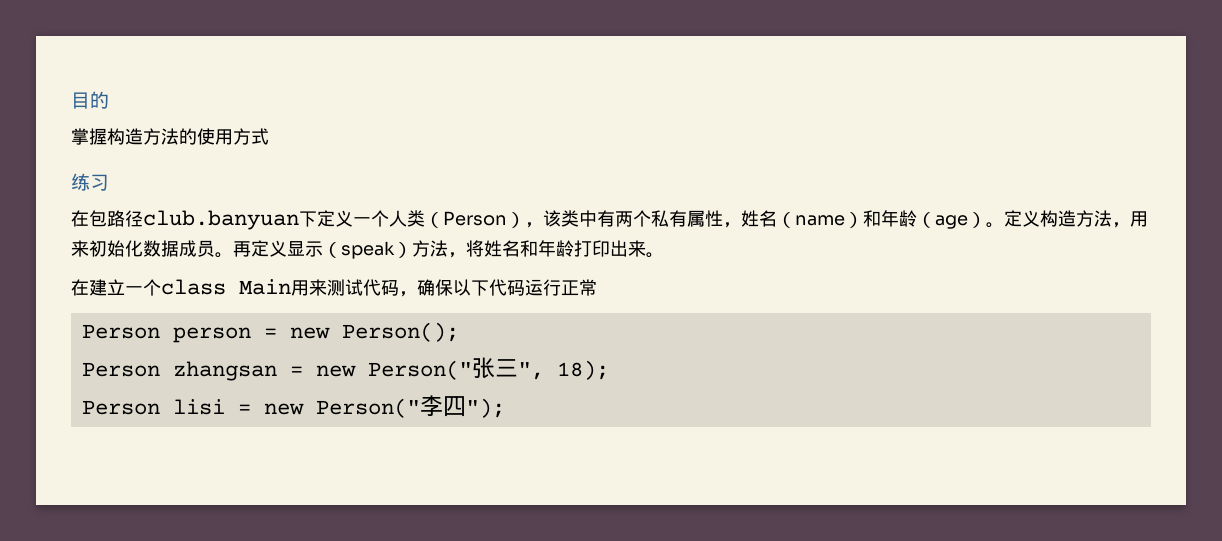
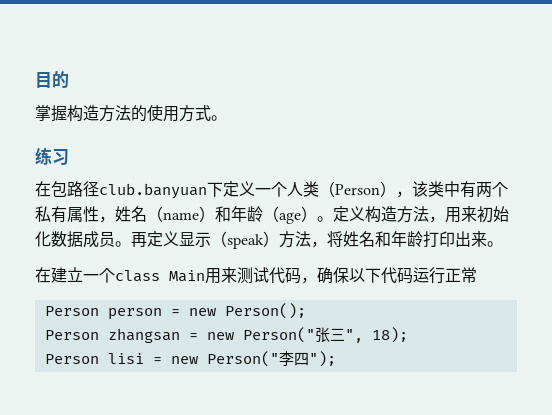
(269, 136) none -> [211,115,227,121] 。

